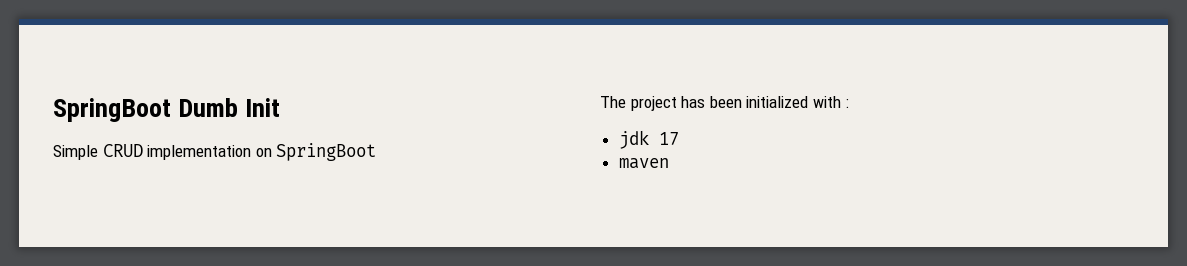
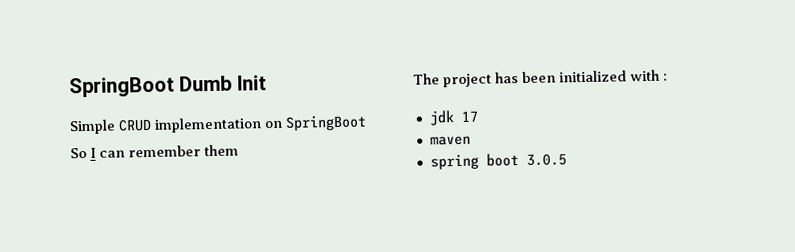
(377, 152) none -> [70,144,239,159] // So I can remember them
(669, 163) none -> [429,153,567,170] // spring boot 3.0.5

